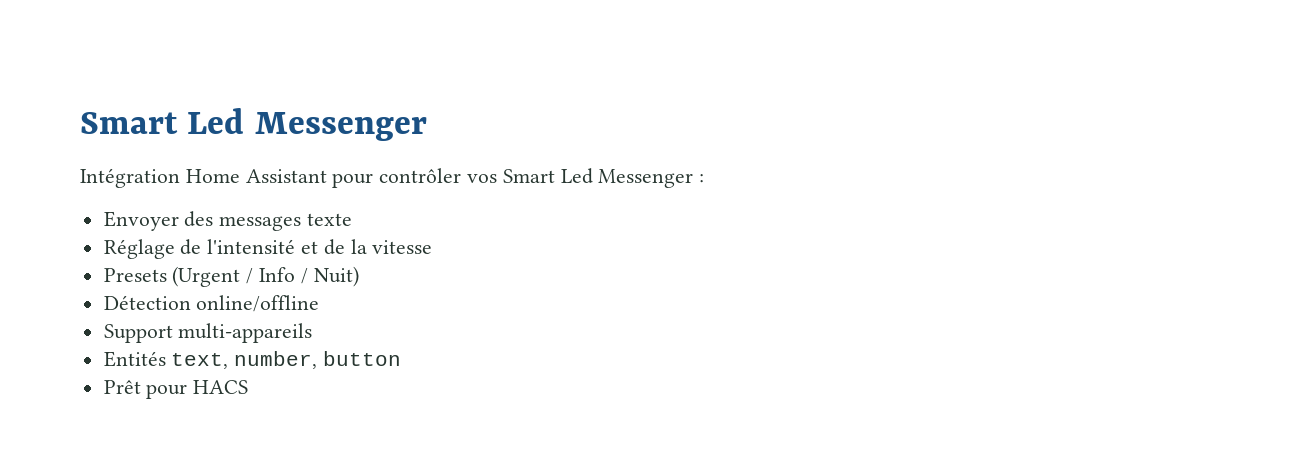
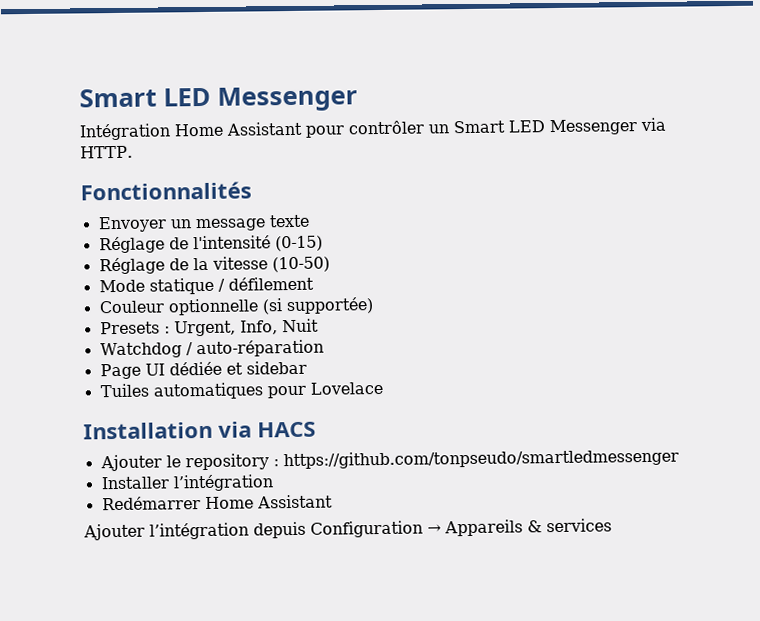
[80,108,245,134] Smart Led -> [79,87,211,108] Smart LED
[467,168,705,188] vos Smart Led Messenger : -> [428,117,666,136] [80,145,133,159] [80,181,252,201] un Smart LED Messenger via HTTP. // Fonctionnalités
[184,211,302,231] des messages -> [169,218,266,232] un message
[301,241,319,254] et -> [274,235,323,252] [98,257,165,275] (0-15) // Réglage
[103,266,359,287] [103,295,320,312] [103,323,313,343] [103,351,402,369] [103,380,249,399] // Presets (Urgent / Info / Nuit) // Détection online/offline // Support multi-appareils // Entités text, number, button // Prêt pour HACS -> [271,256,330,273] [98,276,314,295] [98,297,374,316] [99,318,319,337] [99,339,324,359] [99,360,307,380] [99,381,383,400] [83,421,316,440] [99,448,679,472] [100,474,274,492] [101,494,333,511] [83,518,612,541] (10-50) // Mode statique / défilement // Couleur optionnelle (si supportée) // Presets : Urgent, Info, Nuit // Watchdog / auto-réparation // Page UI dédiée et sidebar // Tuiles automatiques pour Lovelace // Installation via HACS // Ajouter le repository : https://github.com/tonpseudo/smartledmessenger // Installer l’intégration // Redémarrer Home Assistant // Ajouter l’intégration depuis Configuration → Appareils & services

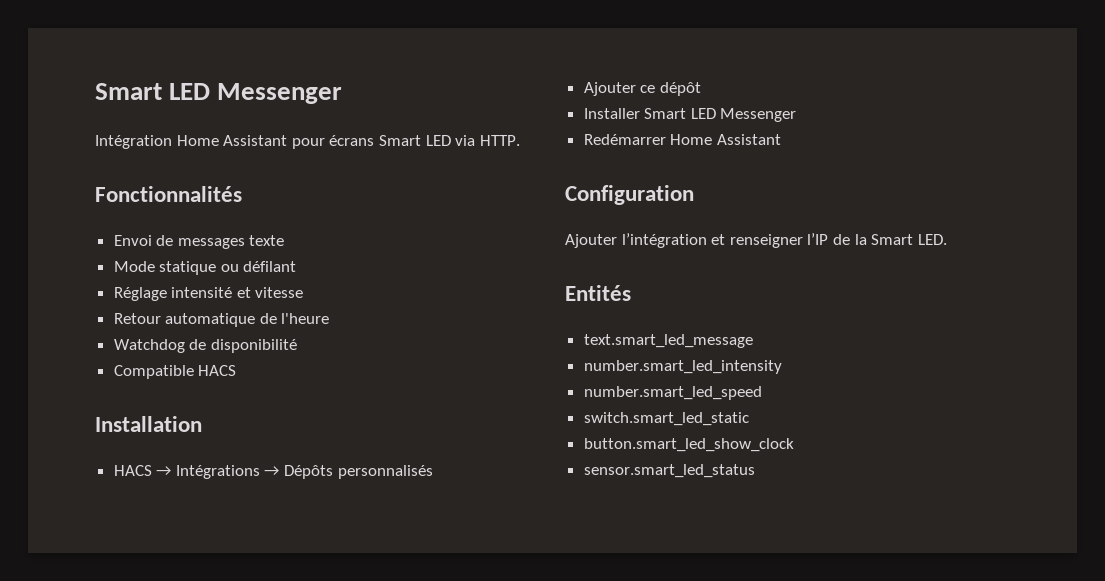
[348,119,638,136] contrôler un Smart LED Messenger -> [329,135,451,146] écrans Smart LED
[97,214,310,233] [98,235,323,254] [98,256,330,275] [98,276,314,295] [98,297,374,316] [99,318,319,337] [99,339,324,359] [99,360,307,380] [99,381,383,400] Envoyer un message texte // Réglage de l'intensité (0-15) // Réglage de la vitesse (10-50) // Mode statique / défilement // Couleur optionnelle (si supportée) // Presets : Urgent, Info, Nuit // Watchdog / auto-réparation // Page UI dédiée et sidebar // Tuiles automatiques pour Lovelace -> [113,235,285,249] [113,261,297,275] [113,287,304,301] [113,313,330,327] [113,339,297,353] [113,365,237,379] Envoi de messages texte // Mode statique ou défilant // Réglage intensité et vitesse // Retour automatique de l'heure // Watchdog de disponibilité // Compatible HACS
[218,421,316,438] [99,448,679,472] [100,474,274,492] via HACS // Ajouter le repository : https://github.com/tonpseudo/smartledmessenger // Installer l’intégration -> [113,465,433,479] [583,82,701,96] [583,108,797,122] // HACS → Intégrations → Dépôts personnalisés // Ajouter ce dépôt // Installer Smart LED Messenger
(333, 501) none -> [565,185,694,205] // Configuration
[253,518,612,539] depuis Configuration → Appareils & services -> [711,233,947,248] [565,285,631,301] [583,334,753,348] [583,360,782,374] [583,386,762,400] [583,412,749,426] [583,438,794,452] [583,464,755,478] et renseigner l’IP de la Smart LED. // Entités // text.smart_led_message // number.smart_led_intensity // number.smart_led_speed // switch.smart_led_static // button.smart_led_show_clock // sensor.smart_led_status

